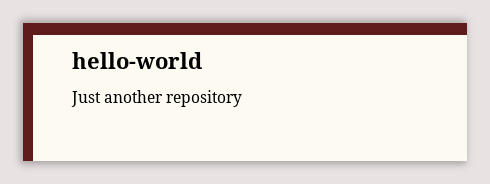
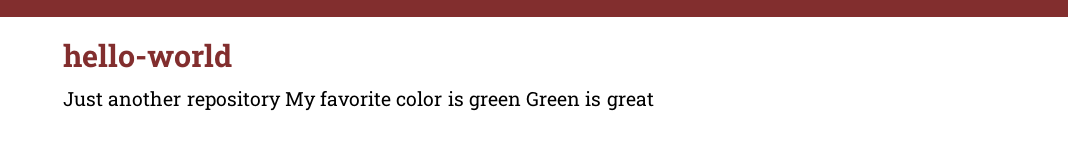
(243, 98) none -> [284,90,654,111] My favorite color is green Green is great

